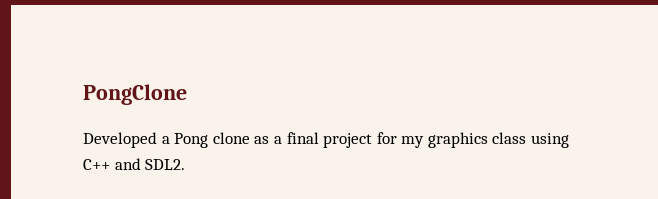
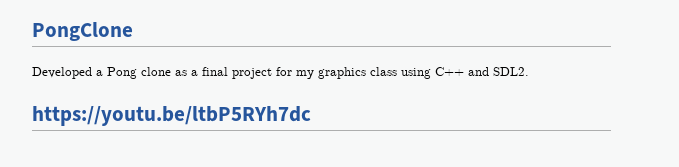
(186, 164) none -> [32,106,311,126] // https://youtu.be/ltbP5RYh7dc

